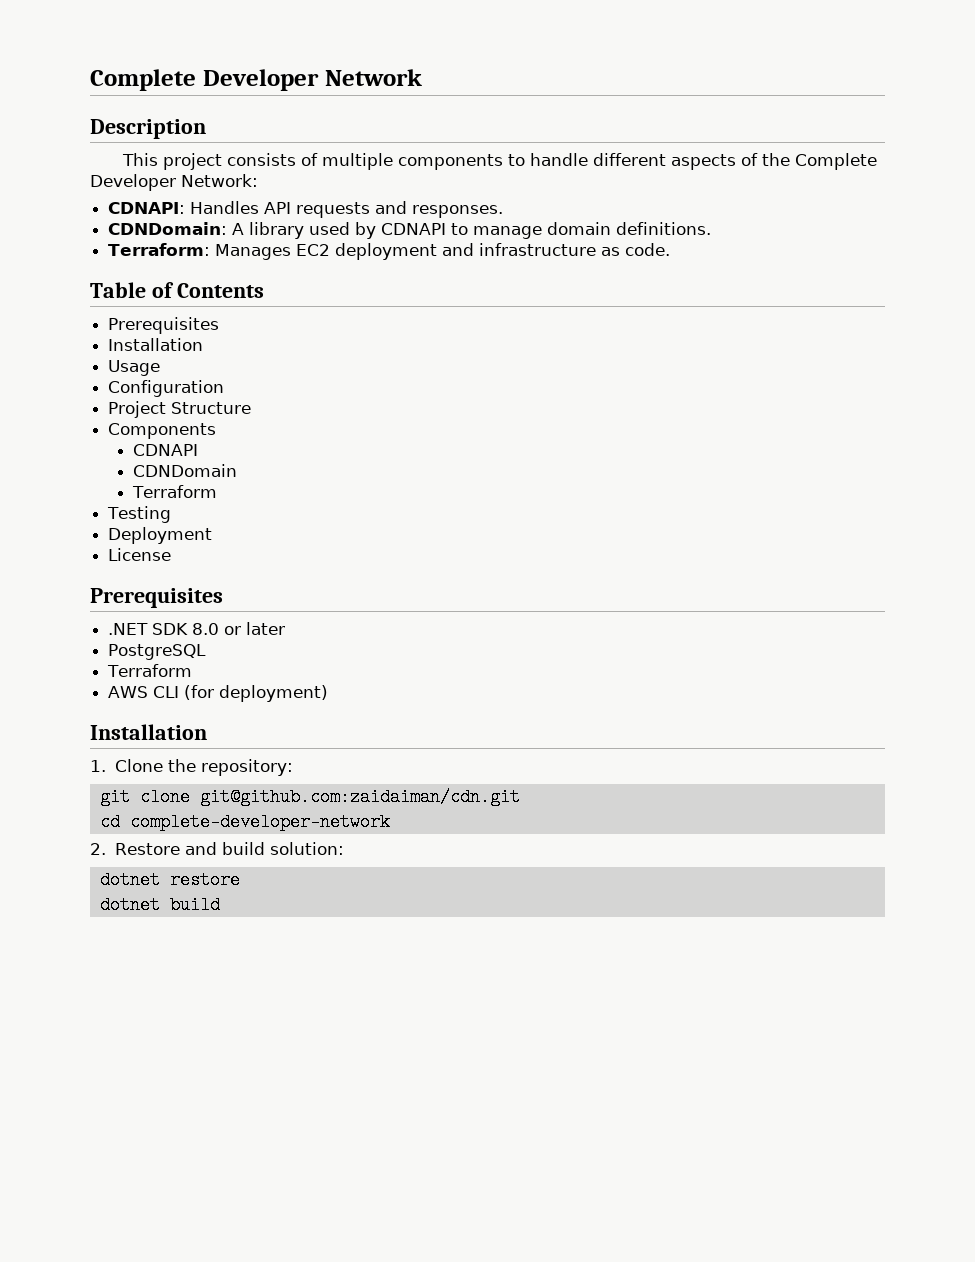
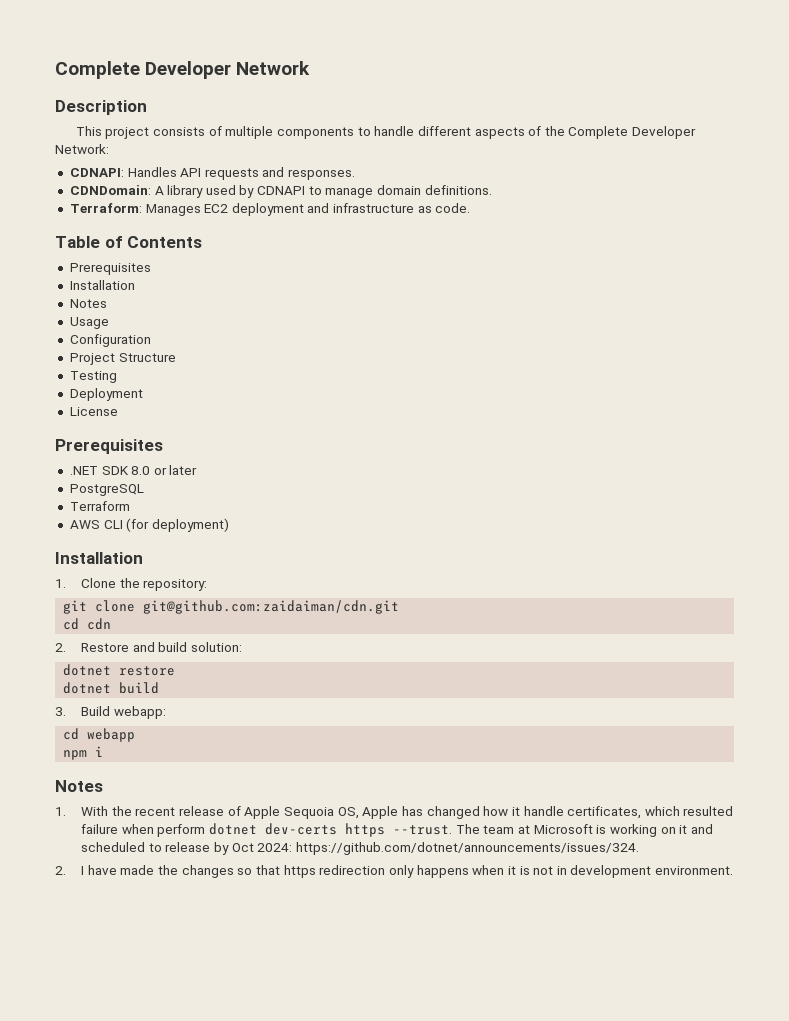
(204, 344) none -> [69,299,107,308] // Notes
[108,423,217,439] [133,444,199,456] [133,464,238,477] [132,485,218,498] // Components // CDNAPI // CDNDomain // Terraform -> (176, 357) none
[129,813,390,831] complete-developer-network -> [87,618,112,630] cdn
(220, 905) none -> [55,706,166,719] [63,728,136,742] [63,746,104,760] [55,780,103,792] [55,806,734,819] [81,823,713,837] [81,842,640,855] [55,865,734,878] // 3. Build webapp: // cd webapp // npm i // Notes // 1. With the recent release of Apple Sequoia OS, Apple has changed how it handle certificates, which resulted failure when perform dotnet dev-certs https --trust. The team at Microsoft is working on it and scheduled to release by Oct 2024: https://github.com/dotnet/announcements/issues/324. // 2. I have made the changes so that https redirection only happens when it is not in development environment.

